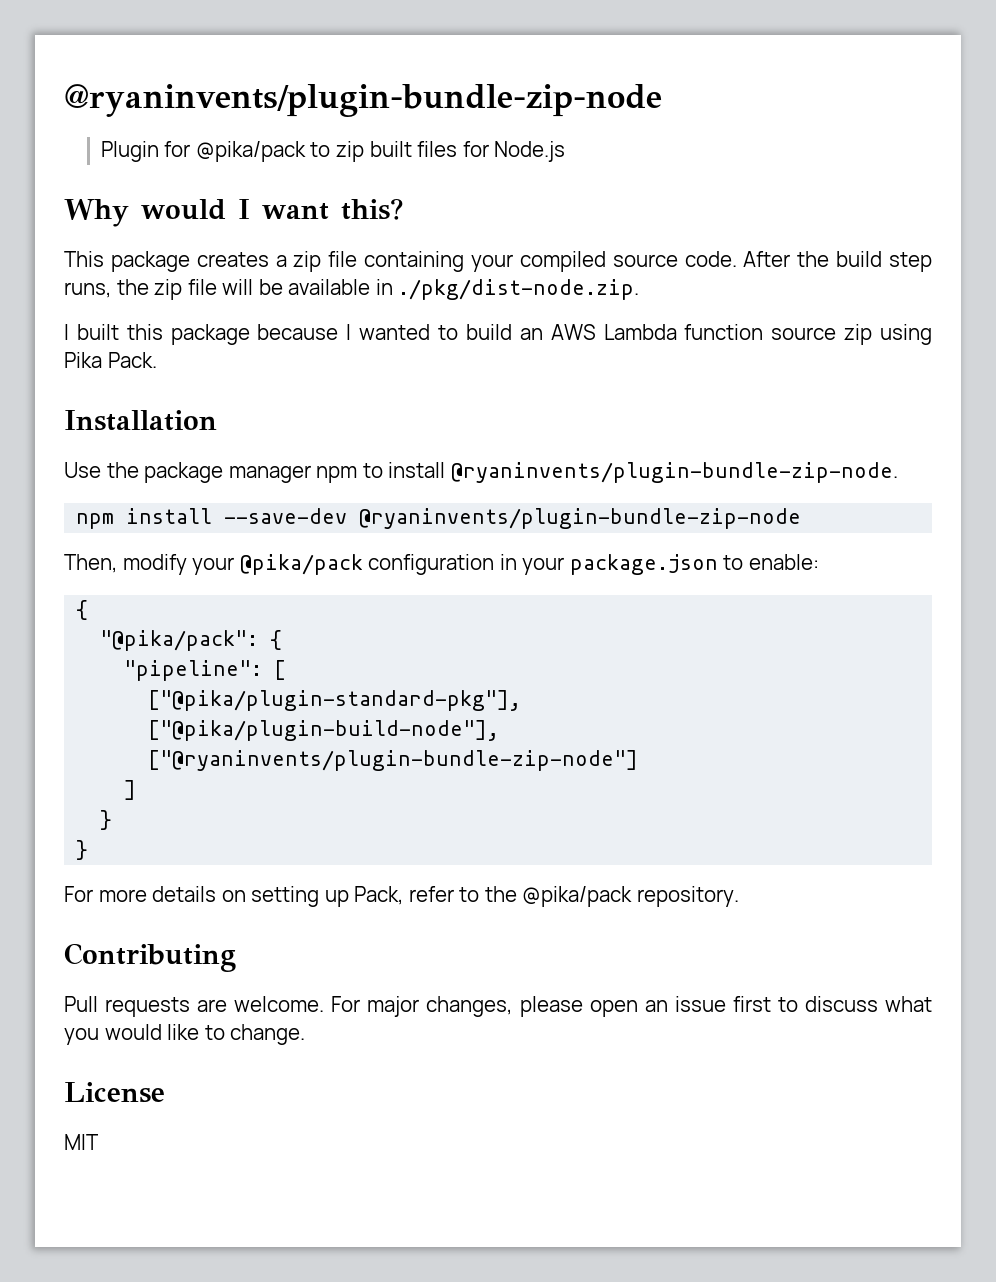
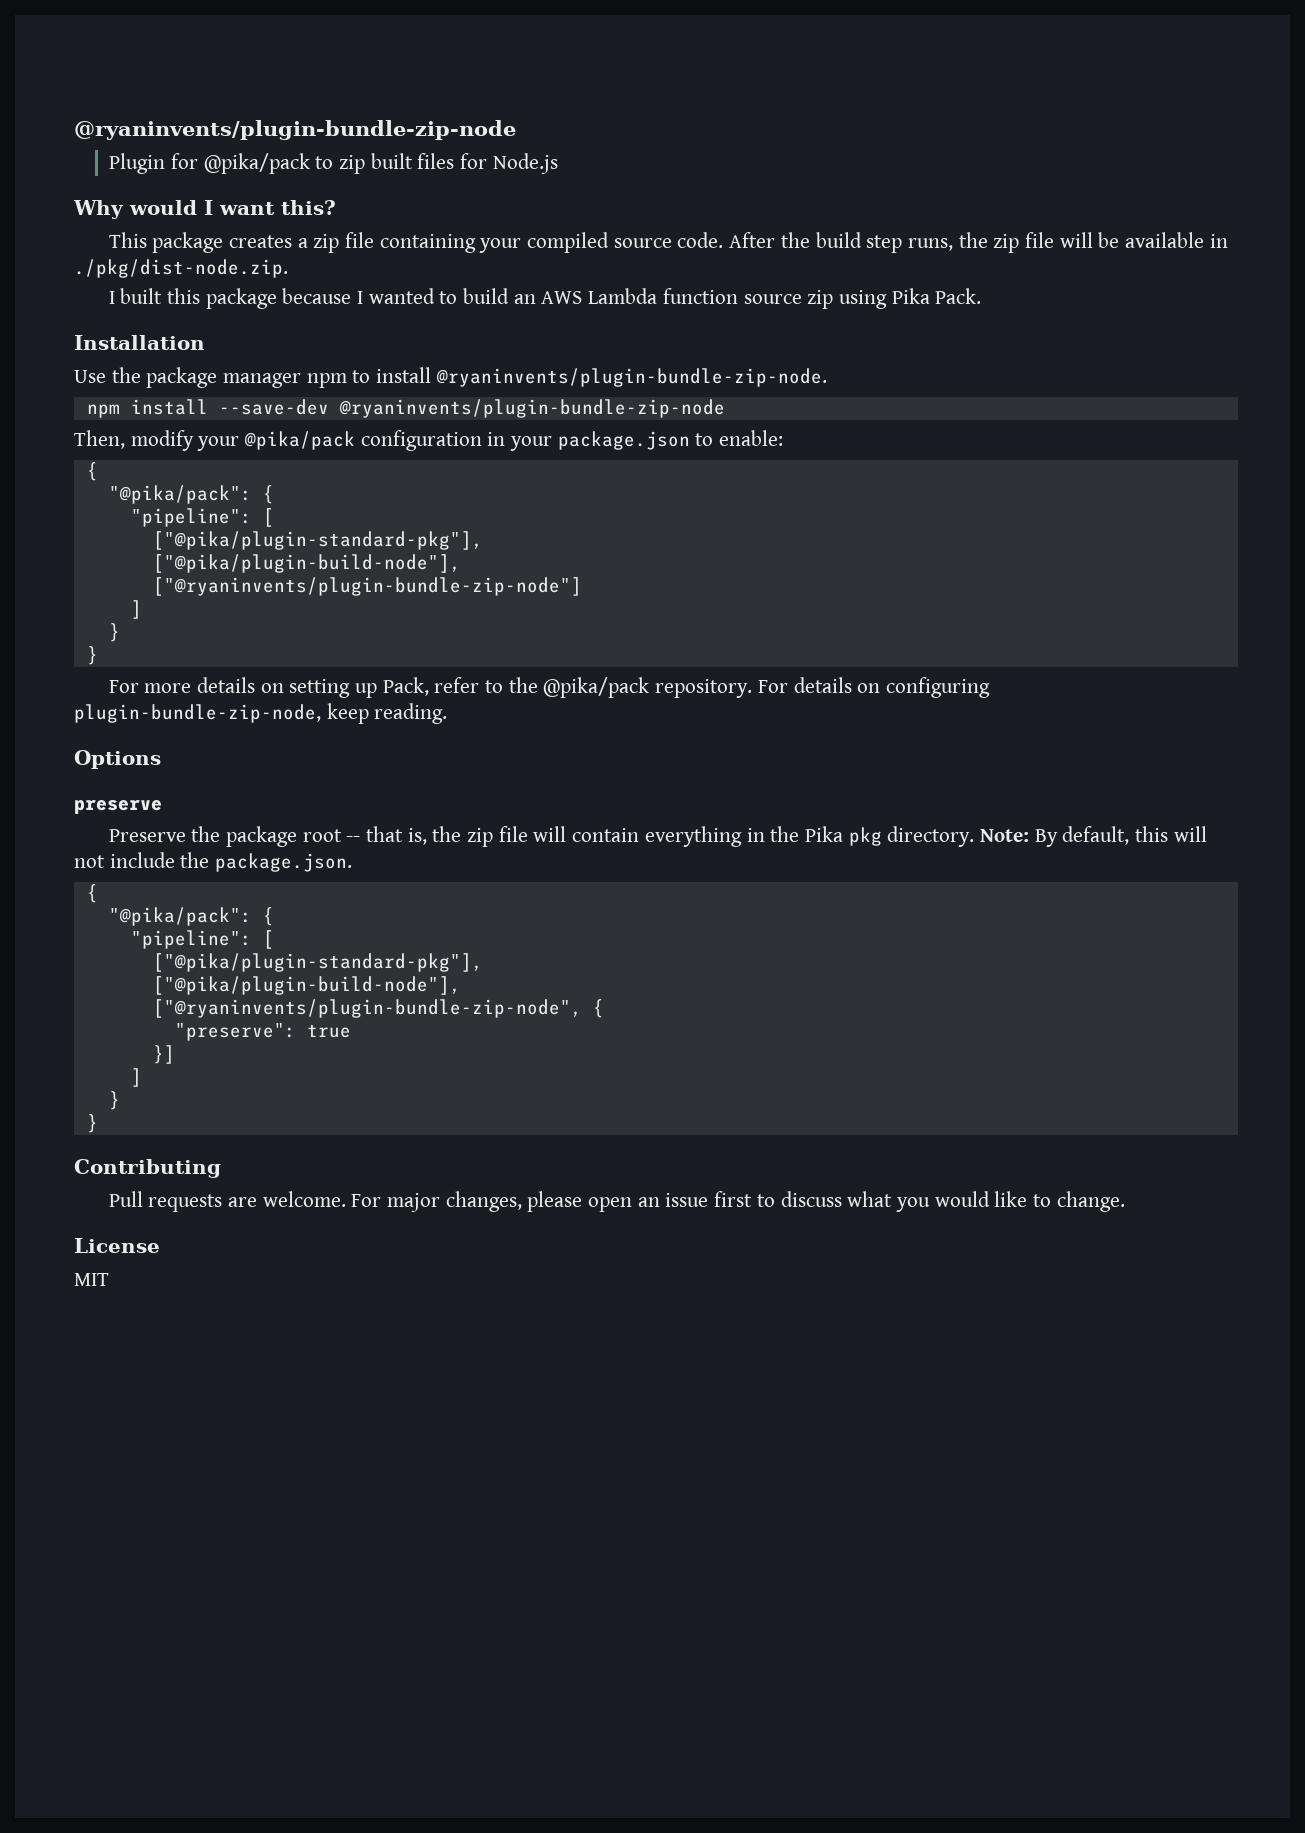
(739, 896) none -> [757,677,990,698] [74,703,448,724] [74,750,161,769] [74,800,162,814] [108,826,1207,847] [74,852,353,872] [86,884,98,903] [108,907,274,926] [130,930,274,949] [152,953,483,972] [152,976,461,995] [152,999,604,1018] [174,1023,351,1041] [152,1045,175,1064] [130,1068,142,1087] [108,1091,120,1110] [86,1114,98,1133] For details on configuring plugin-bundle-zip-node, keep reading. // Options // preserve // Preserve the package root -- that is, the zip file will contain everything in the Pika pkg directory. Note: By default, this will not include the package.json. // { // "@pika/pack": { // "pipeline": [ // ["@pika/plugin-standard-pkg"], // ["@pika/plugin-build-node"], // ["@ryaninvents/plugin-bundle-zip-node", { // "preserve": true // }] // ] // } // }

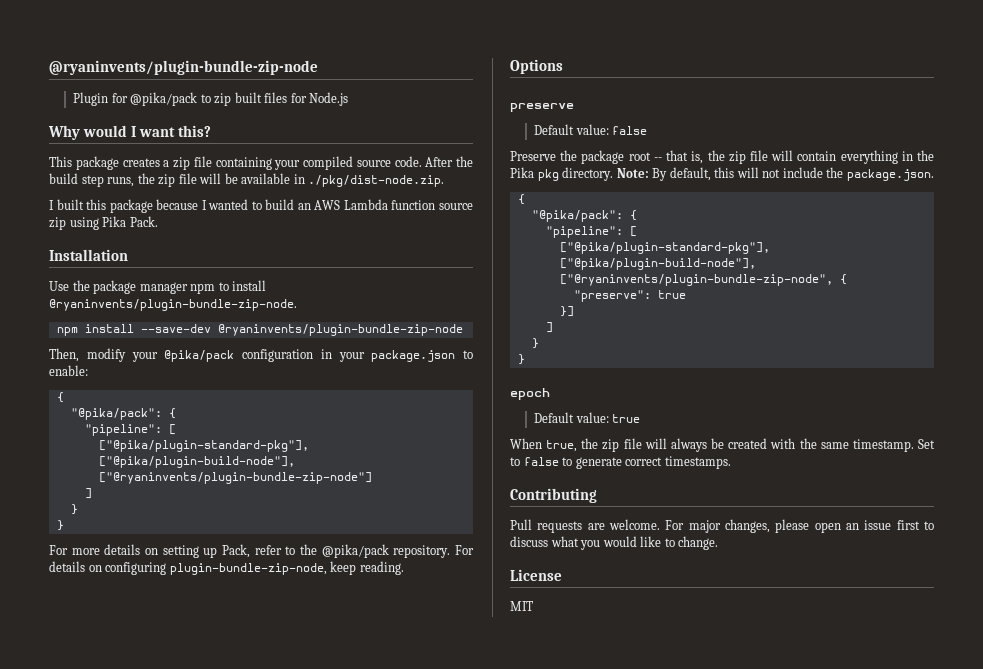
(162, 807) none -> [534,124,648,135] // Default value: false
(98, 1123) none -> [510,388,550,400] [534,412,641,423] [510,438,935,452] [510,456,731,469] // epoch // Default value: true // When true, the zip file will always be created with the same timestamp. Set to false to generate correct timestamps.

